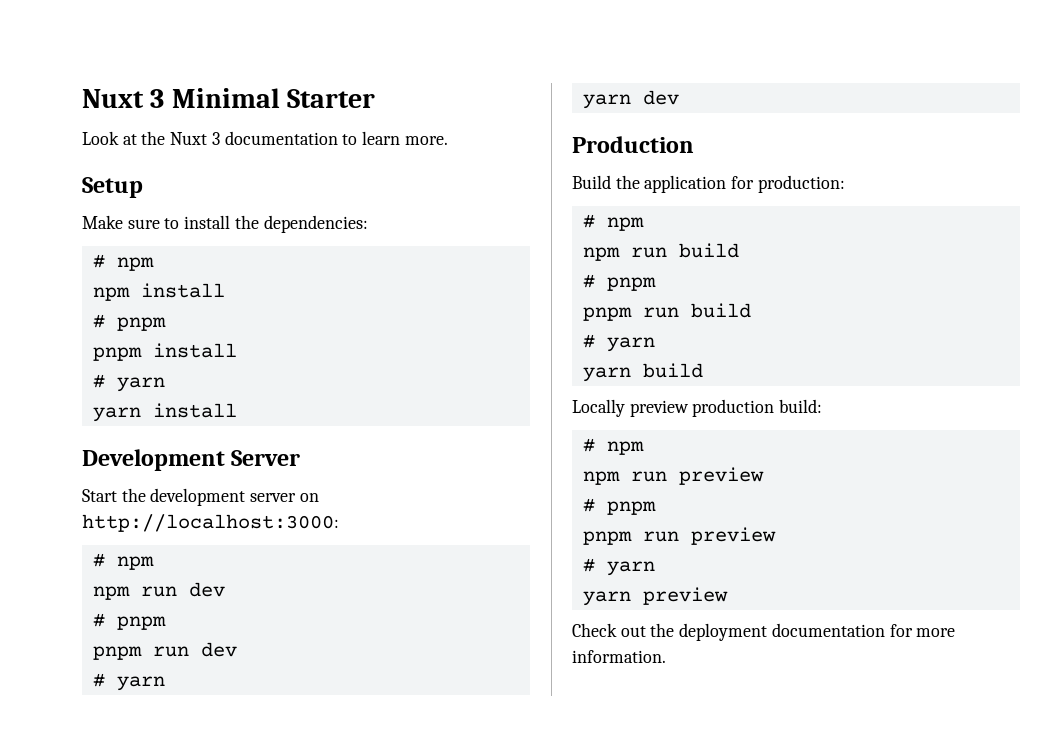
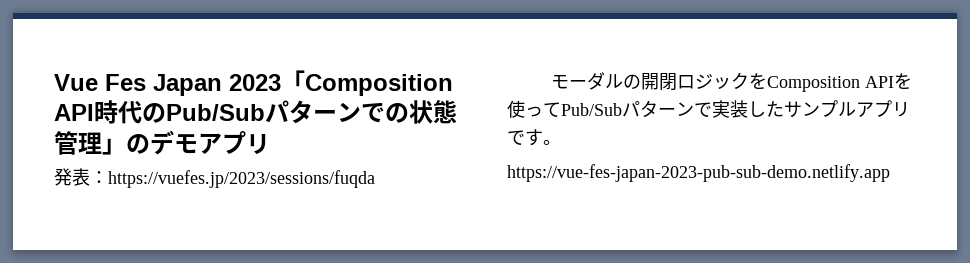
[82,88,376,108] [82,131,448,145] [82,177,143,198] [82,215,368,233] [92,254,154,271] [92,283,225,301] [92,314,166,331] [92,343,237,361] [92,374,165,392] [92,403,237,422] [82,449,301,471] [82,488,319,506] [82,514,339,532] [92,553,154,570] [92,582,225,600] [92,613,166,630] [92,642,237,660] [92,673,165,691] [582,90,679,109] [572,136,694,153] [572,175,845,193] [582,214,644,231] [582,243,739,261] [582,274,656,291] [582,303,751,321] [582,334,655,352] [582,363,703,382] [572,399,823,417] [582,438,644,455] [582,467,764,485] [582,498,656,515] [582,527,776,545] [582,558,655,576] [582,587,728,606] [572,623,956,641] [572,650,666,663] Nuxt 3 Minimal Starter // Look at the Nuxt 3 documentation to learn more. // Setup // Make sure to install the dependencies: // # npm // npm install // # pnpm // pnpm install // # yarn // yarn install // Development Server // Start the development server on http://localhost:3000: // # npm // npm run dev // # pnpm // pnpm run dev // # yarn // yarn dev // Production // Build the application for production: // # npm // npm run build // # pnpm // pnpm run build // # yarn // yarn build // Locally preview production build: // # npm // npm run preview // # pnpm // pnpm run preview // # yarn // yarn preview // Check out the deployment documentation for more information. -> [54,70,453,96] [54,100,457,124] [54,130,270,155] [54,168,375,188] [550,72,912,92] [507,100,910,118] [507,129,561,146] [507,164,890,182] Vue Fes Japan 2023「Composition API時代のPub/Subパターンでの状態管理」のデモアプリ // 発表：https://vuefes.jp/2023/sessions/fuqda // モーダルの開閉ロジックをComposition APIを使ってPub/Subパターンで実装したサンプルアプリです。 // https://vue-fes-japan-2023-pub-sub-demo.netlify.app

